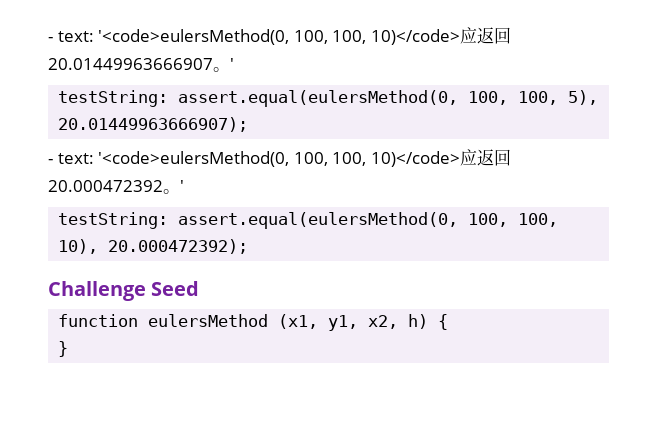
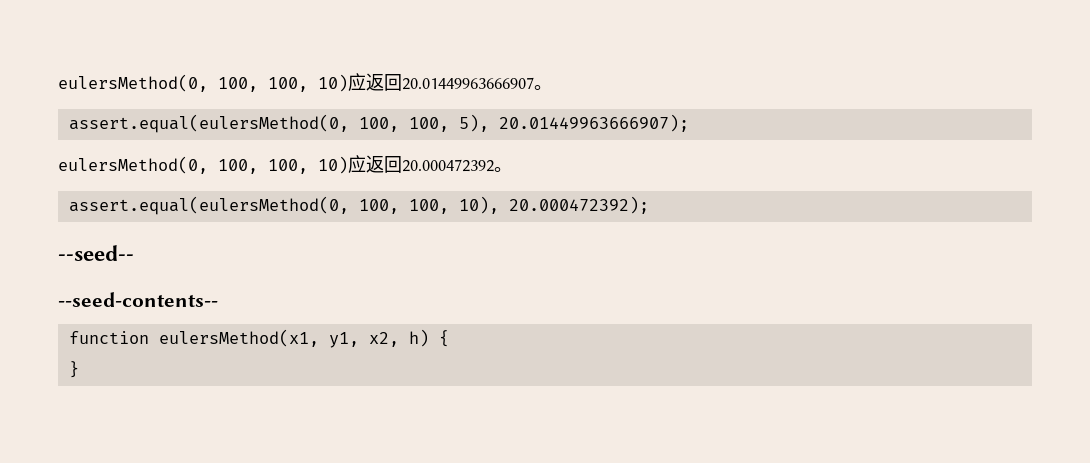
[48,29,460,45] - text: '<code>eulersMethod(0, 100, 100, 10)</code> -> [58,74,348,92] eulersMethod(0, 100, 100, 10)
[230,58,234,70] [58,90,169,107] ' // testString: -> (552, 87) //
[48,151,460,167] - text: '<code>eulersMethod(0, 100, 100, 10)</code> -> [58,156,348,174] eulersMethod(0, 100, 100, 10)
[180,180,184,192] [58,212,169,229] ' // testString: -> (512, 169) //
[48,281,200,301] Challenge Seed -> [58,245,134,261] [58,292,218,307] --seed-- // --seed-contents--
[148,314,319,329] eulersMethod (x1, -> [158,329,319,347] eulersMethod(x1,

